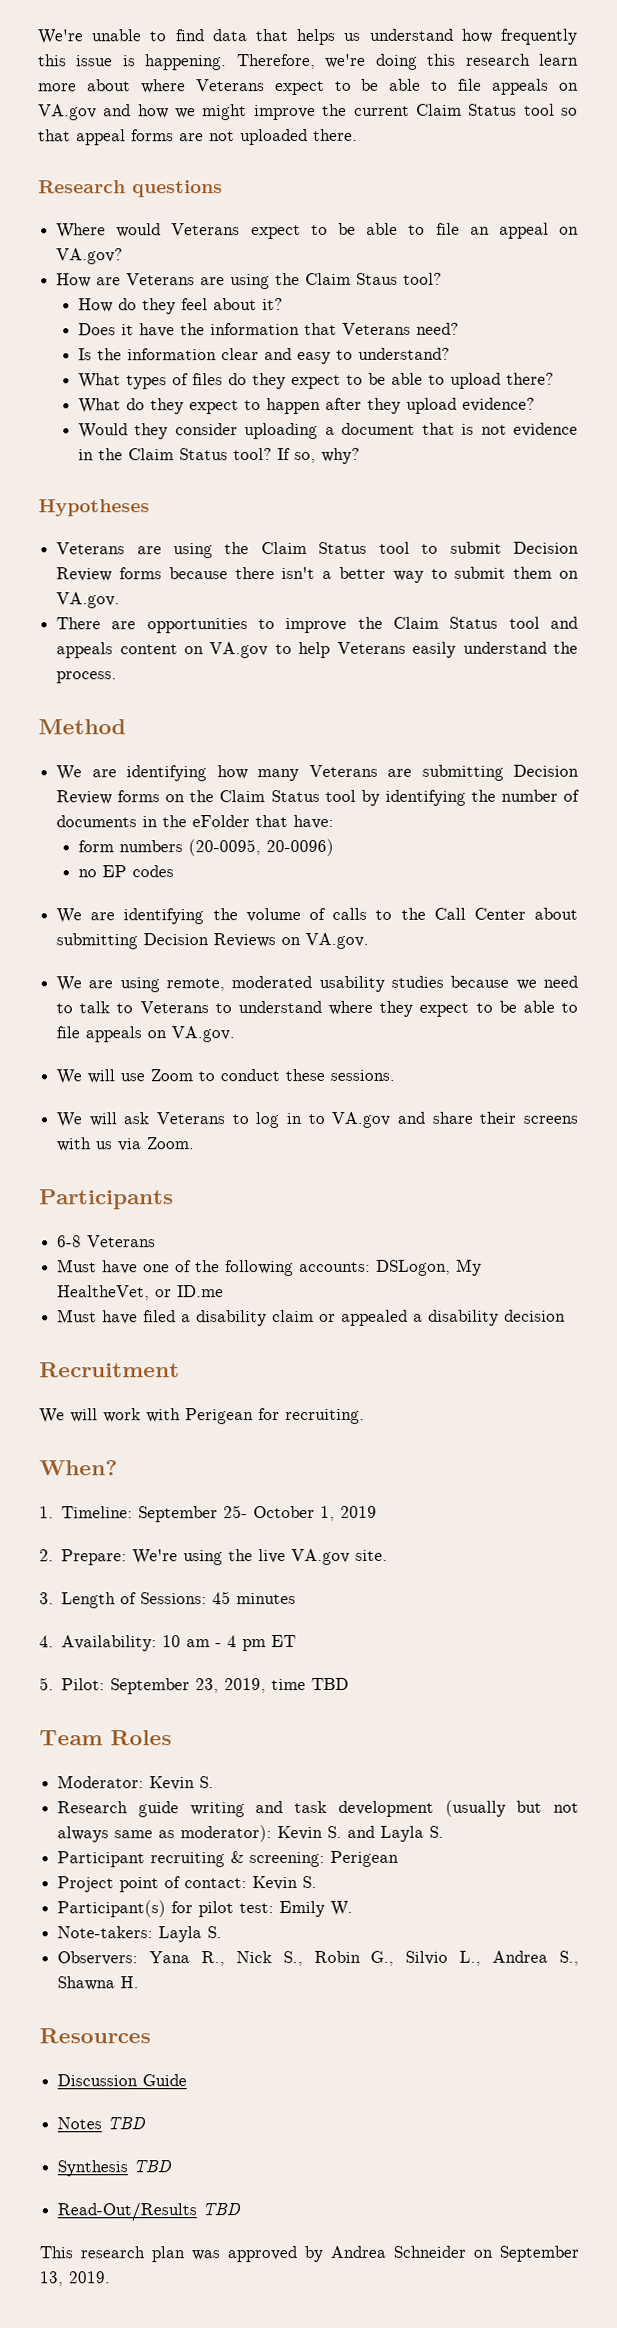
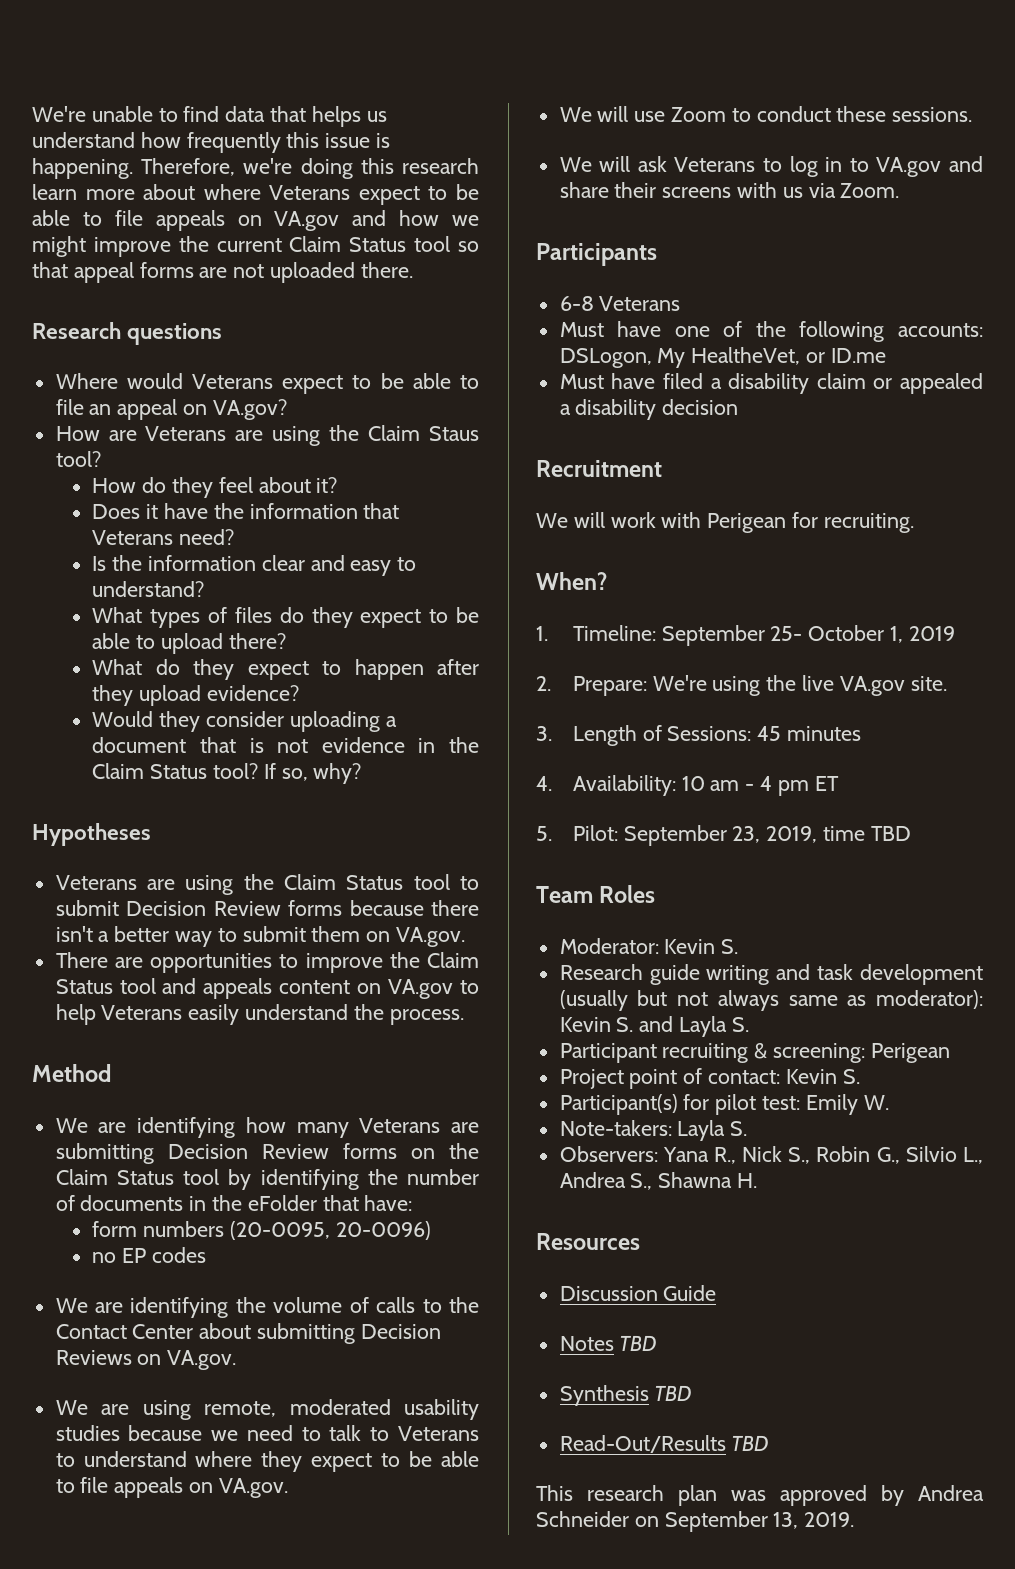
[433,907,466,920] Call -> [55,1324,127,1339] Contact

